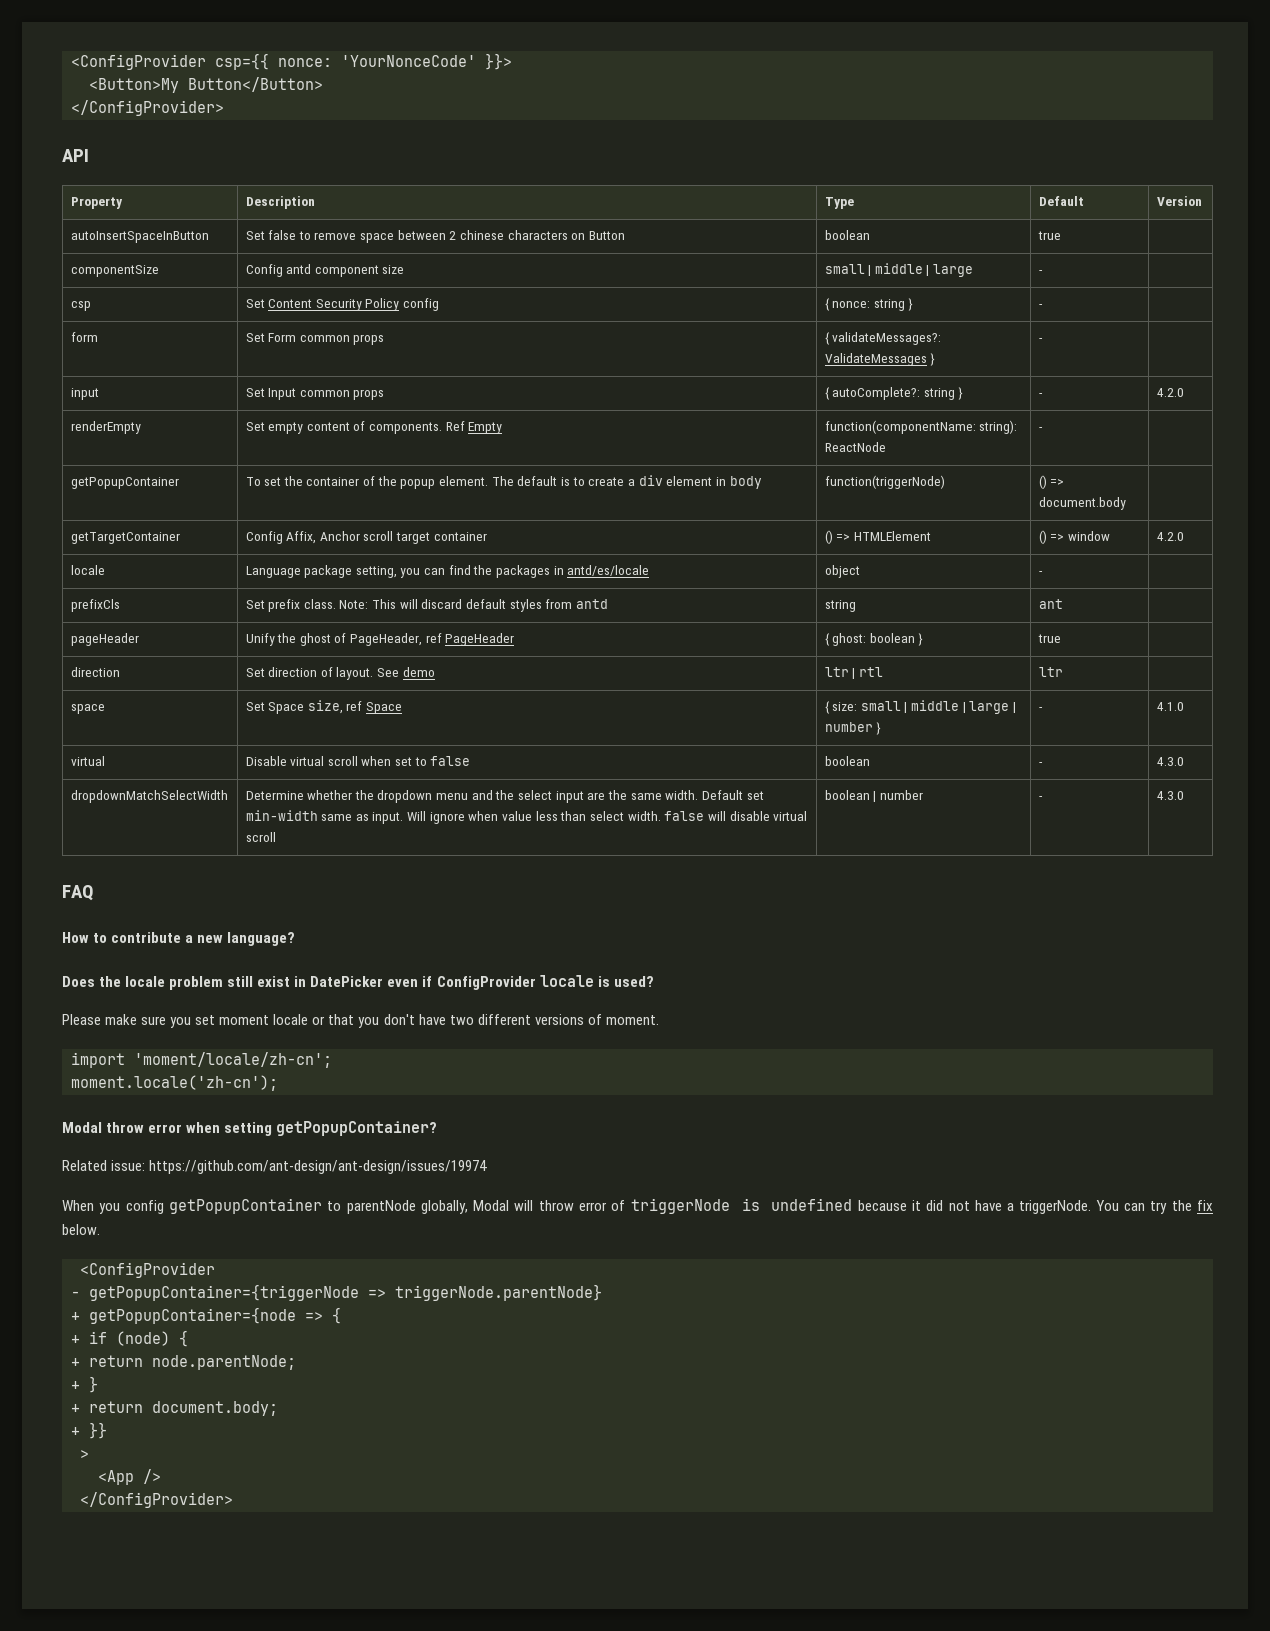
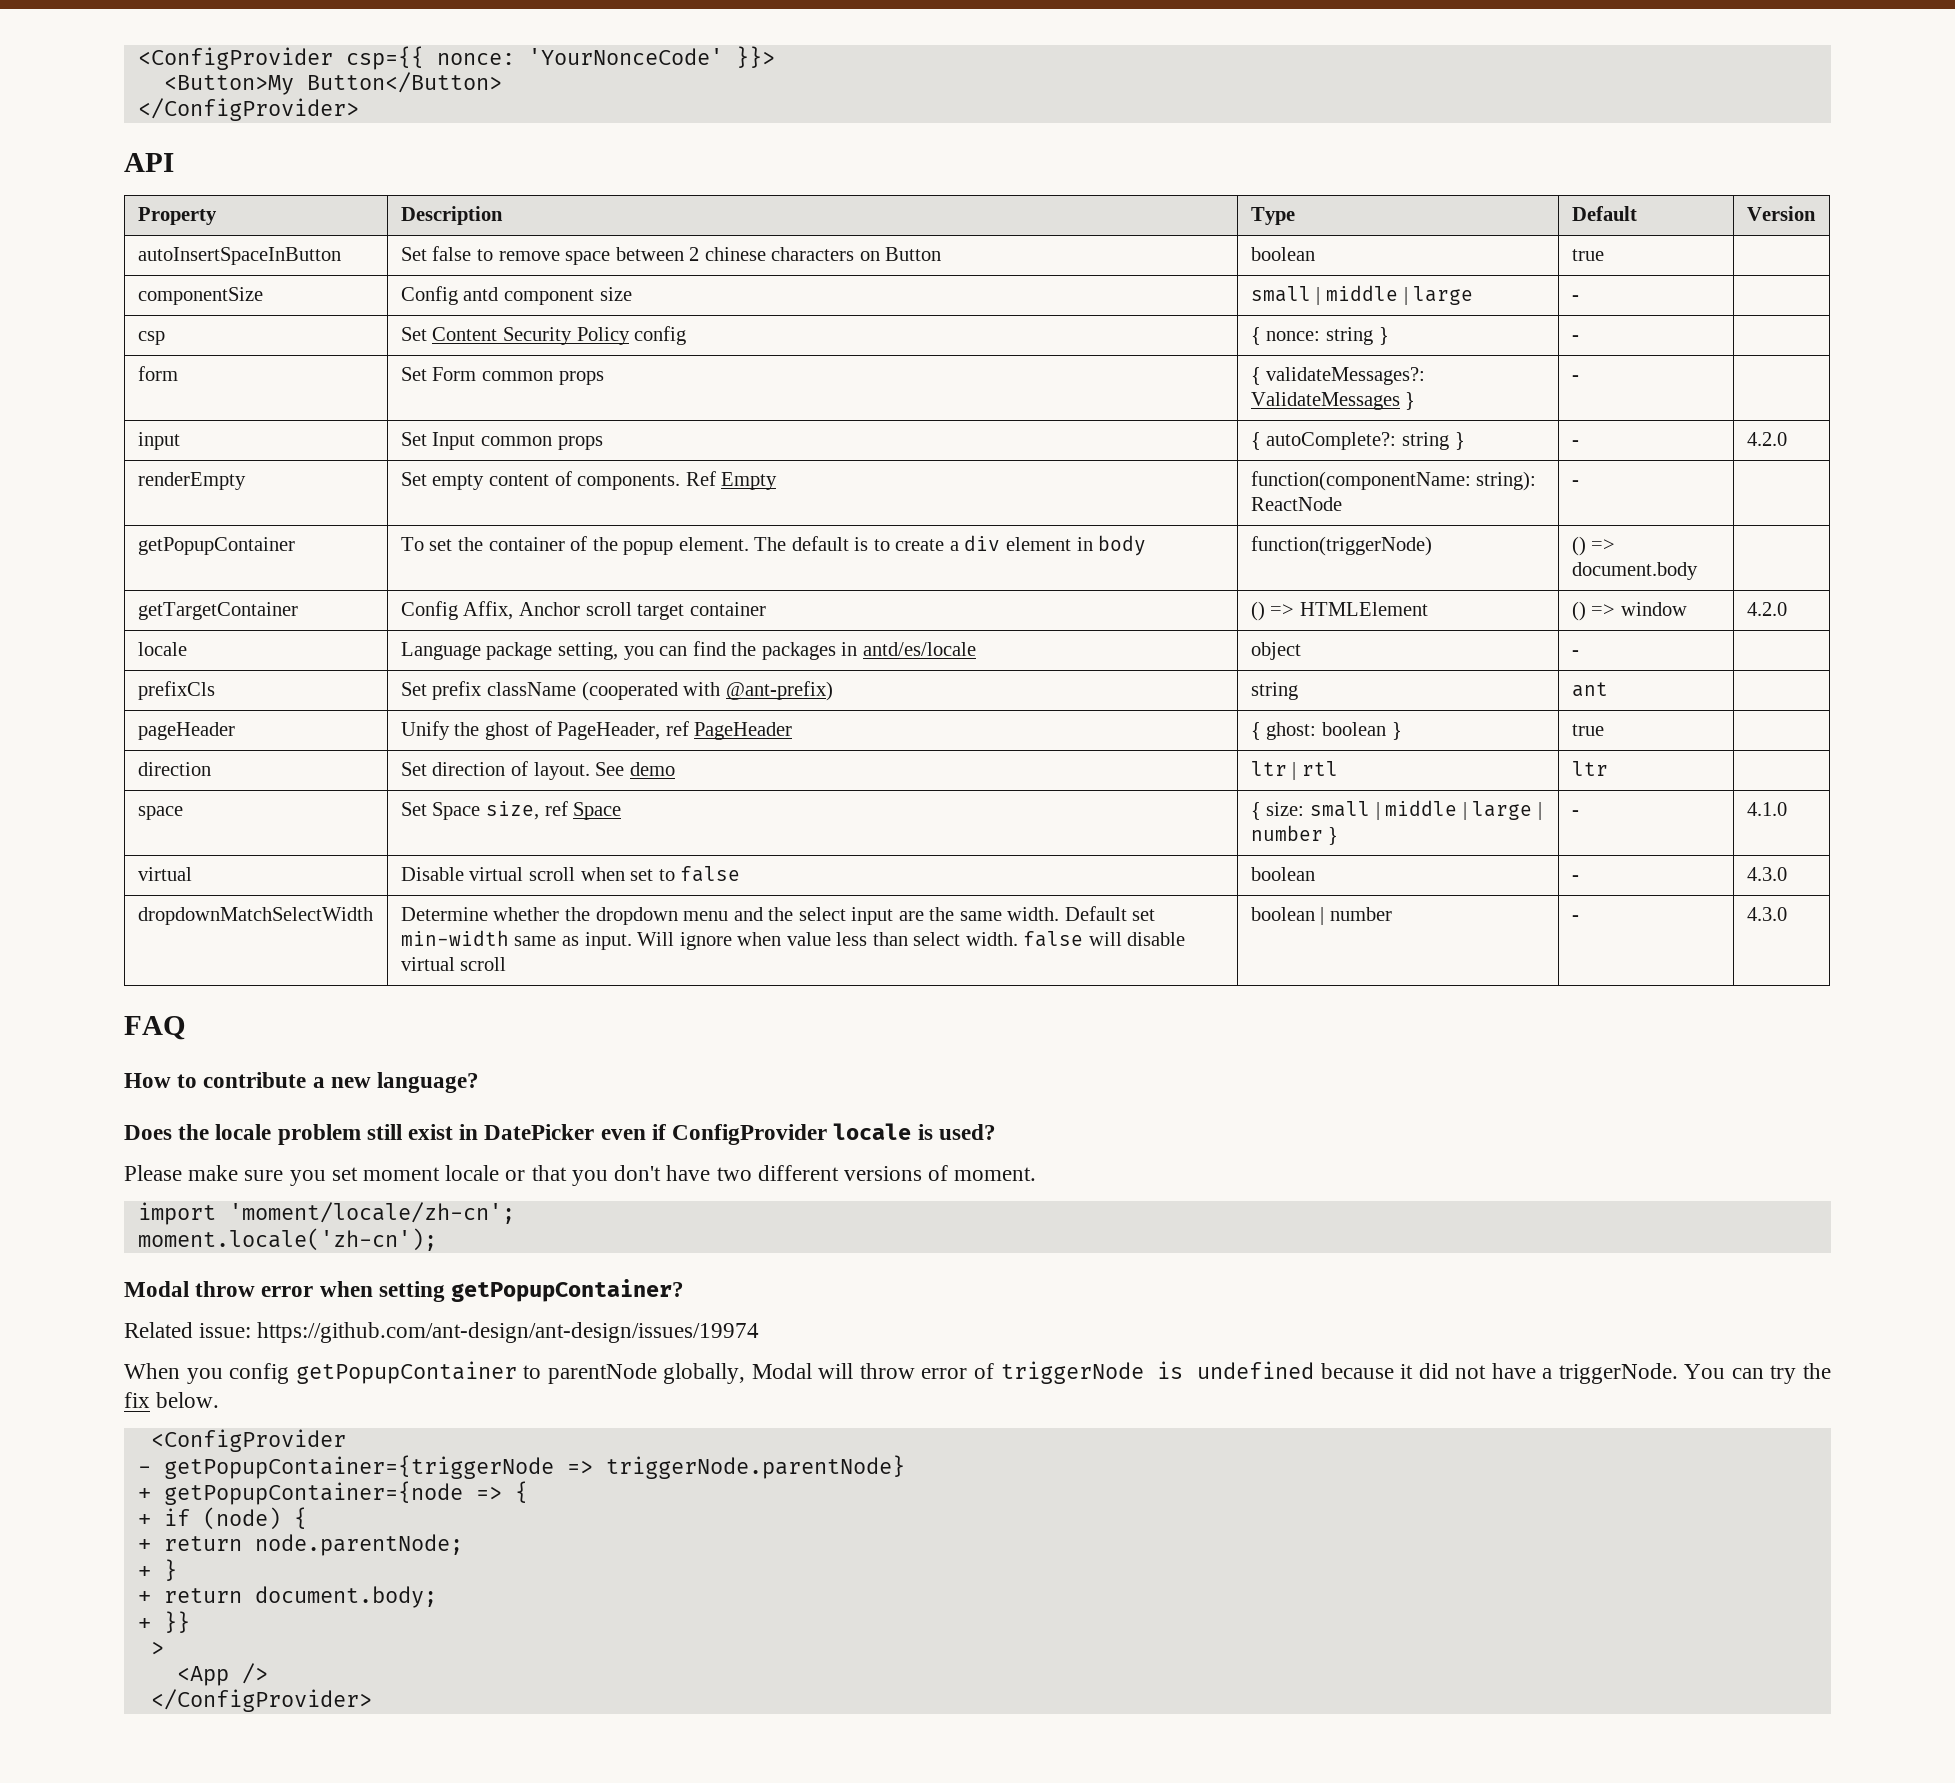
[303,599,609,612] class. Note: This will discard default styles from antd -> [487,681,833,701] className (cooperated with @ant-prefix)

